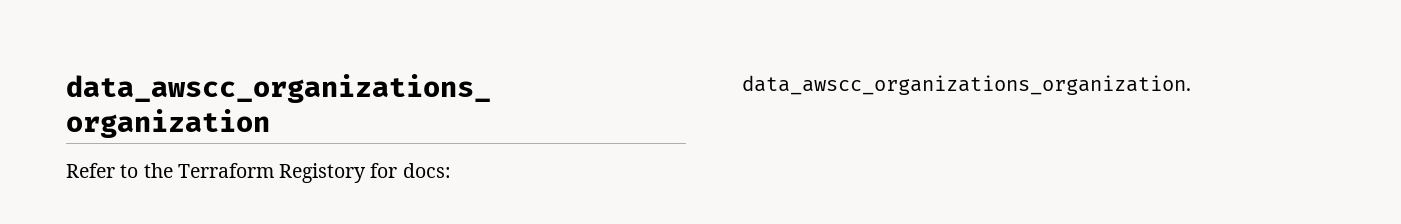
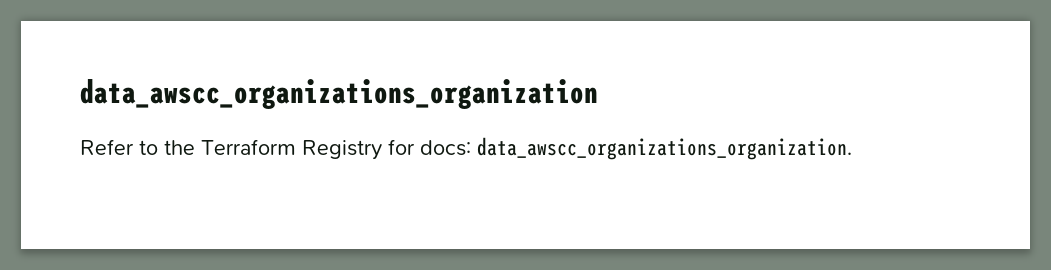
[279,163,367,183] Registory -> [302,140,382,160] Registry

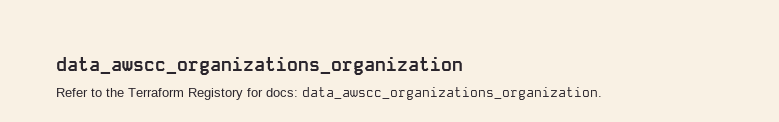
[302,140,382,160] Registry -> [188,88,243,100] Registory

